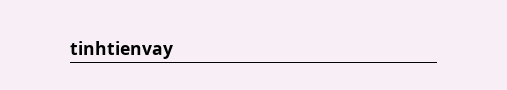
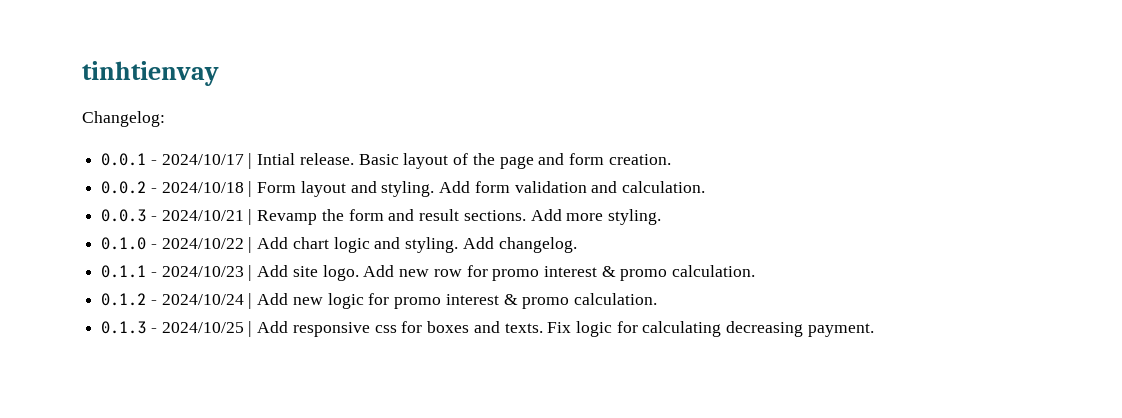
(173, 50) none -> [82,111,165,127] [101,153,671,169] [101,181,705,197] [101,209,661,225] [101,237,577,253] [101,265,756,281] [101,293,657,309] [101,321,874,337] // Changelog: // 0.0.1 - 2024/10/17 | Intial release. Basic layout of the page and form creation. // 0.0.2 - 2024/10/18 | Form layout and styling. Add form validation and calculation. // 0.0.3 - 2024/10/21 | Revamp the form and result sections. Add more styling. // 0.1.0 - 2024/10/22 | Add chart logic and styling. Add changelog. // 0.1.1 - 2024/10/23 | Add site logo. Add new row for promo interest & promo calculation. // 0.1.2 - 2024/10/24 | Add new logic for promo interest & promo calculation. // 0.1.3 - 2024/10/25 | Add responsive css for boxes and texts. Fix logic for calculating decreasing payment.

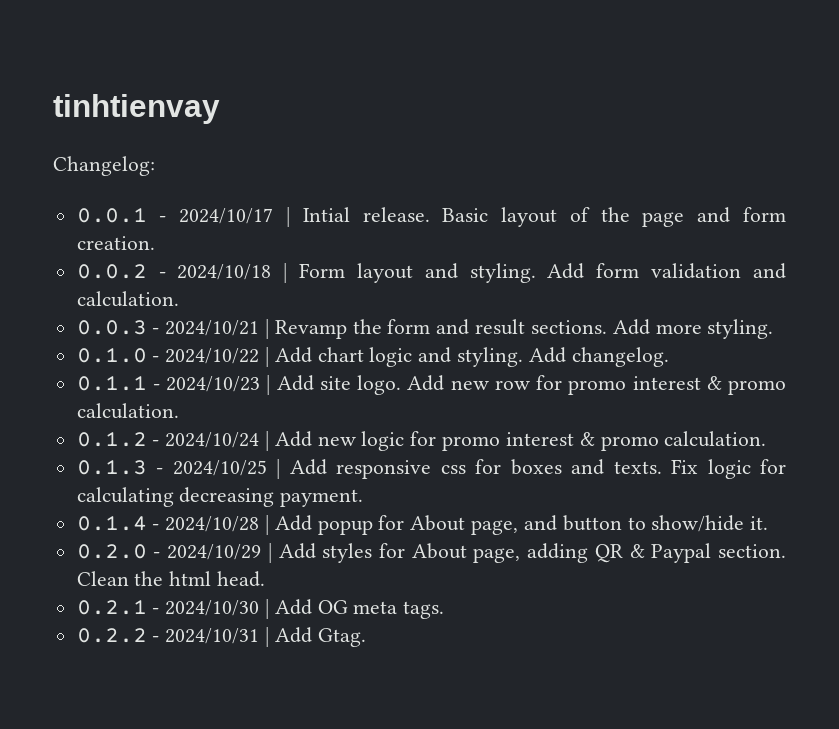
(874, 330) none -> [76,515,769,535] [76,543,786,563] [76,571,266,587] [76,599,445,619] [76,627,366,647] // 0.1.4 - 2024/10/28 | Add popup for About page, and button to show/hide it. // 0.2.0 - 2024/10/29 | Add styles for About page, adding QR & Paypal section. Clean the html head. // 0.2.1 - 2024/10/30 | Add OG meta tags. // 0.2.2 - 2024/10/31 | Add Gtag.

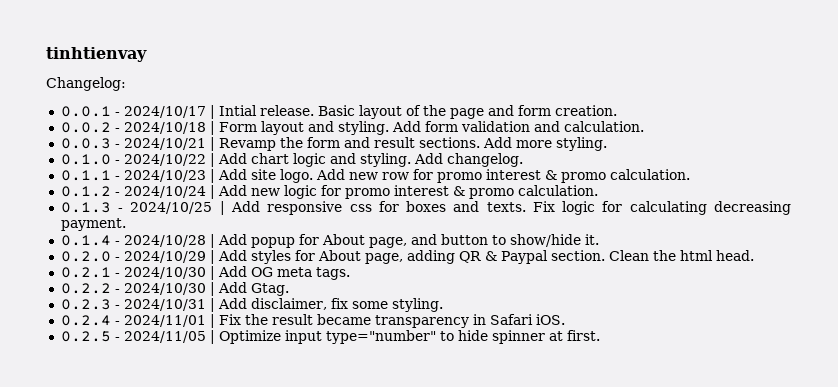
[165,627,366,647] 2024/10/31 | Add Gtag. -> [123,282,289,296] [60,298,443,312] [60,314,565,328] [60,330,600,344] 2024/10/30 | Add Gtag. // 0.2.3 - 2024/10/31 | Add disclaimer, fix some styling. // 0.2.4 - 2024/11/01 | Fix the result became transparency in Safari iOS. // 0.2.5 - 2024/11/05 | Optimize input type="number" to hide spinner at first.

